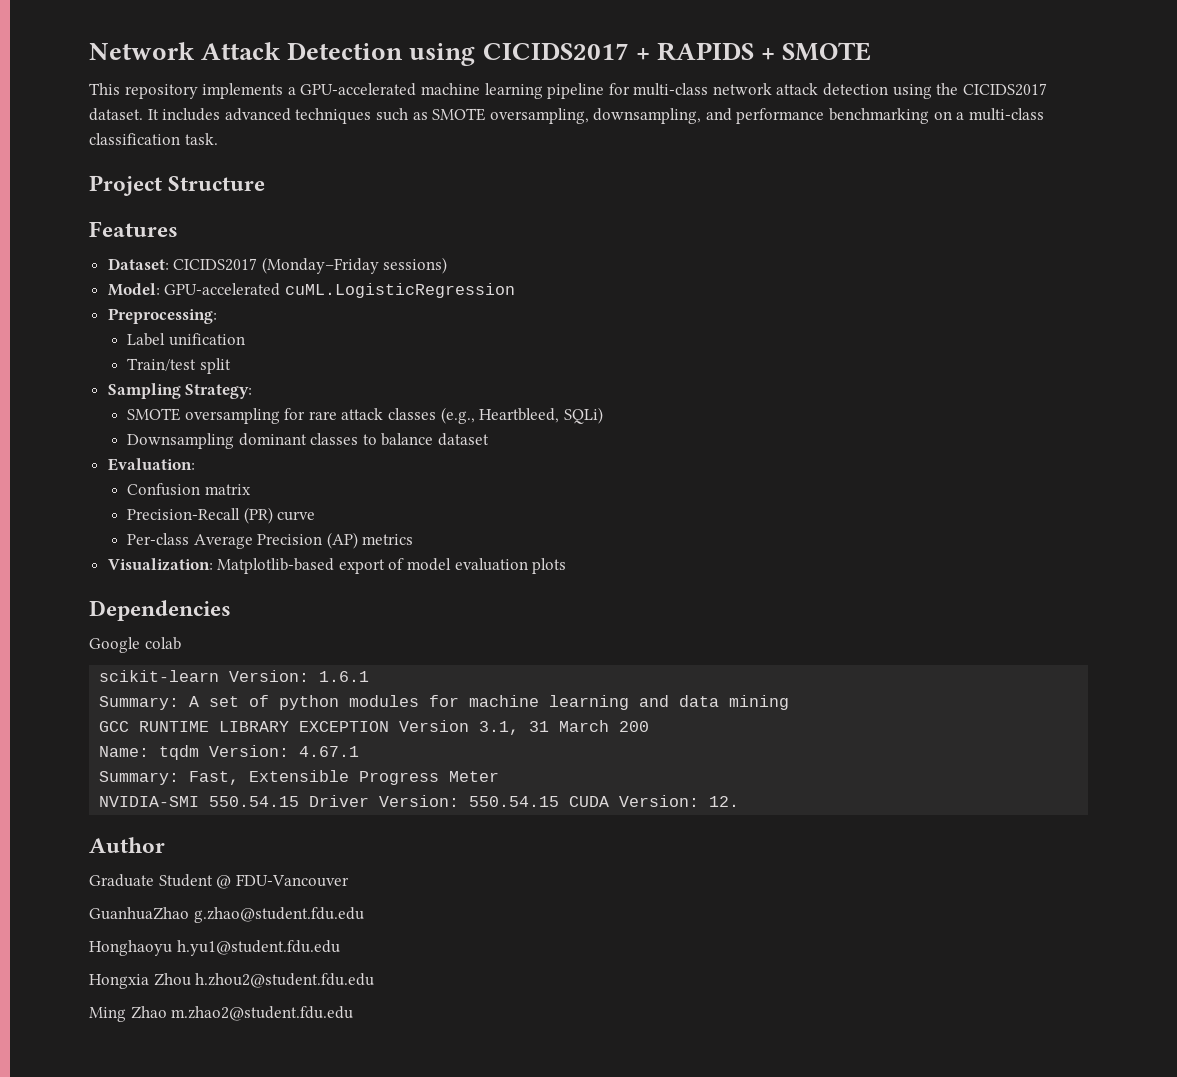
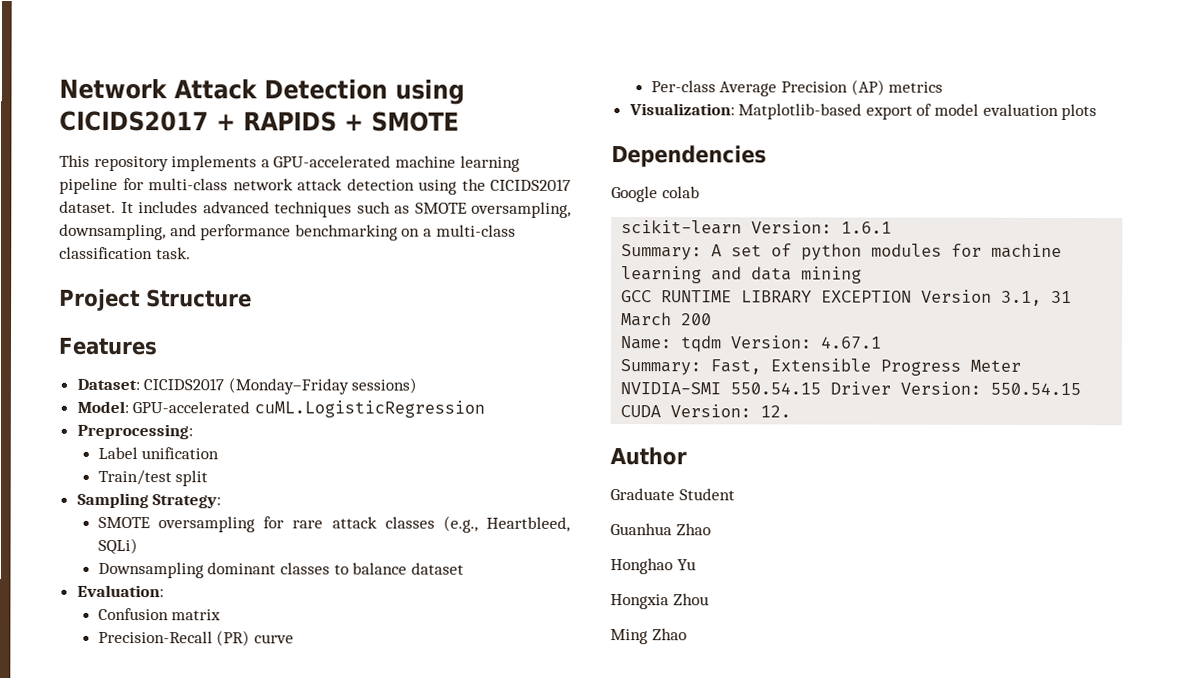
[216,874,349,889] [89,907,364,923] [89,940,340,956] @ FDU-Vancouver // GuanhuaZhao g.zhao@student.fdu.edu // Honghaoyu h.yu1@student.fdu.edu -> [610,523,711,536] [610,558,696,575] // Guanhua Zhao // Honghao Yu
[195,973,375,988] h.zhou2@student.fdu.edu -> (709, 599) none
[171,1006,354,1021] m.zhao2@student.fdu.edu -> (687, 634) none

